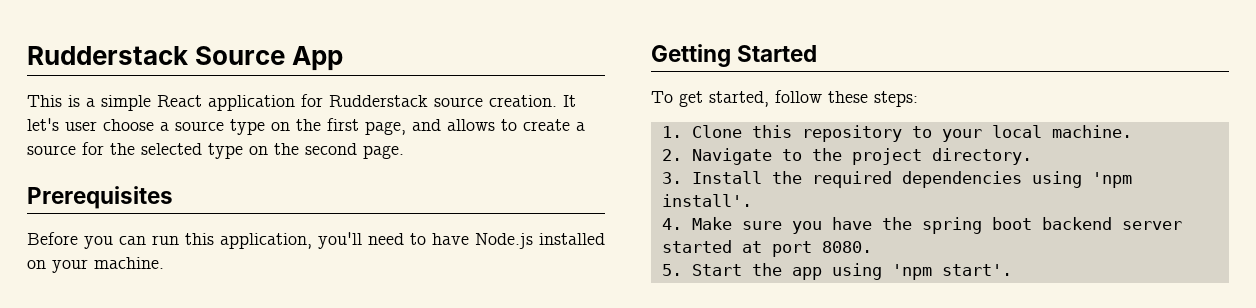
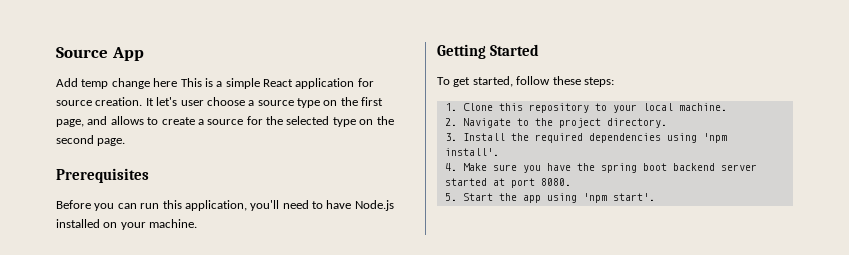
[27,46,188,65] Rudderstack -> (56, 52) none
(344, 58) none -> [56,78,178,89] Add temp change here
[329,95,428,107] Rudderstack -> (374, 82) none

